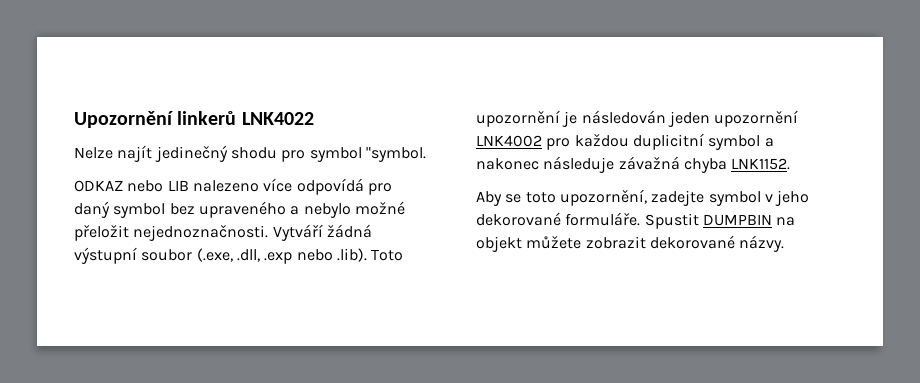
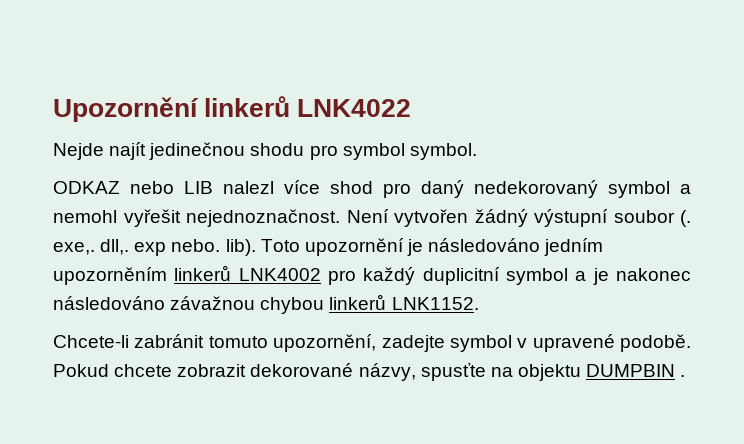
[74,145,228,162] Nelze najít jedinečný -> [53,142,246,160] Nejde najít jedinečnou
[365,147,426,162] "symbol. -> [409,143,477,160] symbol.
[192,178,392,195] [74,201,405,218] [74,224,372,241] [74,247,404,264] [476,110,799,127] nalezeno více odpovídá pro daný symbol bez upraveného a nebylo možné přeložit nejednoznačnosti. Vytváří žádná výstupní soubor (.exe, .dll, .exp nebo .lib). Toto upozornění je následován jeden upozornění -> [223,180,691,198] [53,209,691,227] [53,238,604,256] [53,265,232,285] nalezl více shod pro daný nedekorovaný symbol a nemohl vyřešit nejednoznačnost. Není vytvořen žádný výstupní soubor (. exe,. dll,. exp nebo. lib). Toto upozornění je následováno jedním upozorněním linkerů
[574,134,629,147] každou -> [363,267,416,285] každý
[476,156,791,173] [476,189,810,206] [476,212,796,229] [476,235,785,252] nakonec následuje závažná chyba LNK1152. // Aby se toto upozornění, zadejte symbol v jeho dekorované formuláře. Spustit DUMPBIN na objekt můžete zobrazit dekorované názvy. -> [592,268,692,285] [53,294,479,314] [53,334,691,352] [53,363,686,381] je nakonec následováno závažnou chybou linkerů LNK1152. // Chcete-li zabránit tomuto upozornění, zadejte symbol v upravené podobě. Pokud chcete zobrazit dekorované názvy, spusťte na objektu DUMPBIN .

